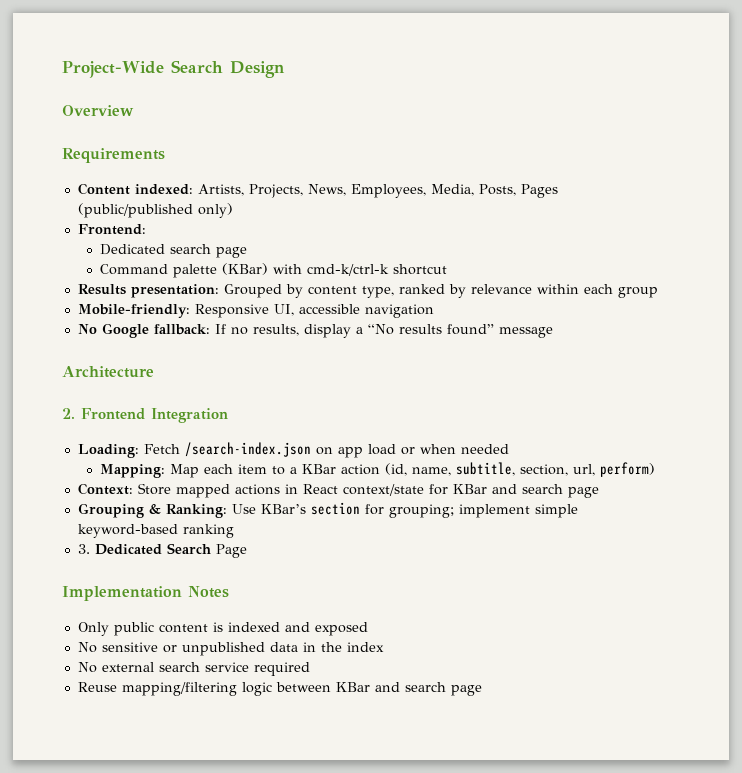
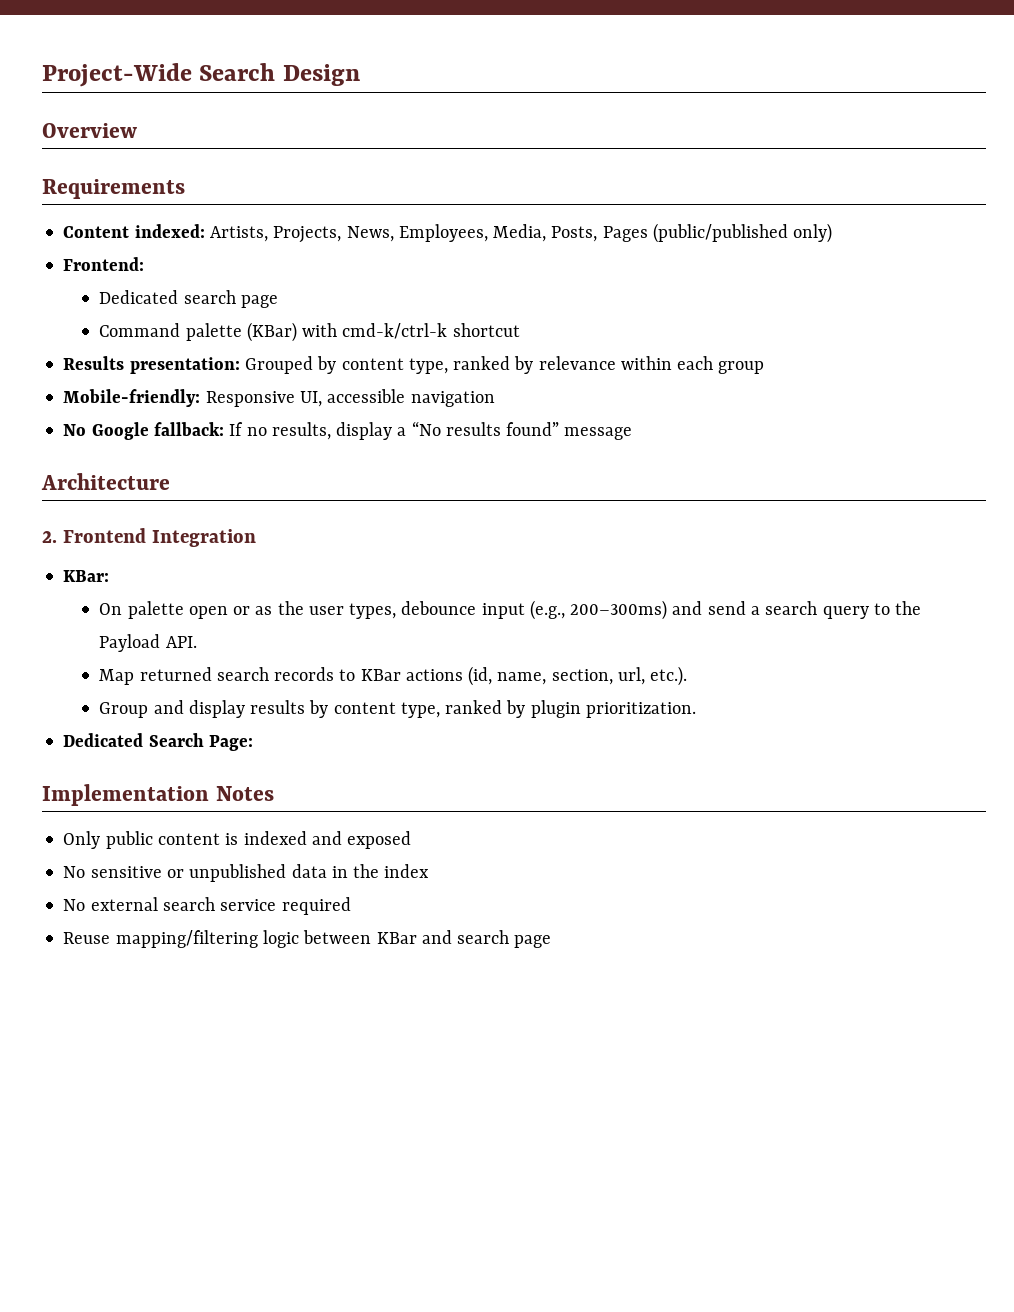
[77,442,509,458] [100,464,381,478] Loading: Fetch /search-index.json on app load or when needed // Mapping: Map each item to a KBar action -> [63,570,110,582] [99,600,922,620] [99,634,197,652] [99,667,463,685] KBar: // On palette open or as the user types, debounce input (e.g., 200–300ms) and send a search query to the Payload API. // Map returned search records to KBar actions
[456,462,516,476] subtitle, -> (547, 678) none
[600,462,656,477] [77,483,599,498] [77,502,578,518] [77,524,234,538] [77,544,90,554] perform) // Context: Store mapped actions in React context/state for KBar and search page // Grouping & Ranking: Use KBar’s section for grouping; implement simple keyword-based ranking // 3. -> [650,666,688,686] [99,700,696,718] etc.). // Group and display results by content type, ranked by plugin prioritization. //
[215,544,247,558] Page -> [208,735,253,751] Page:

